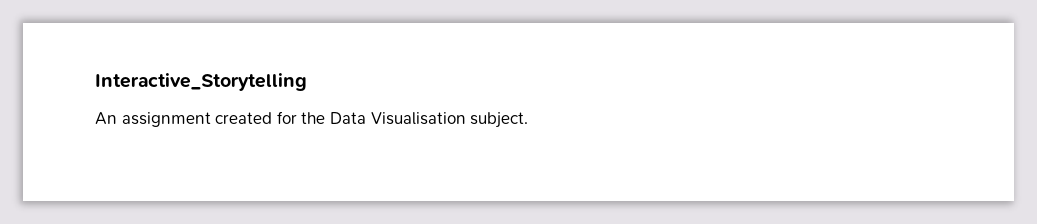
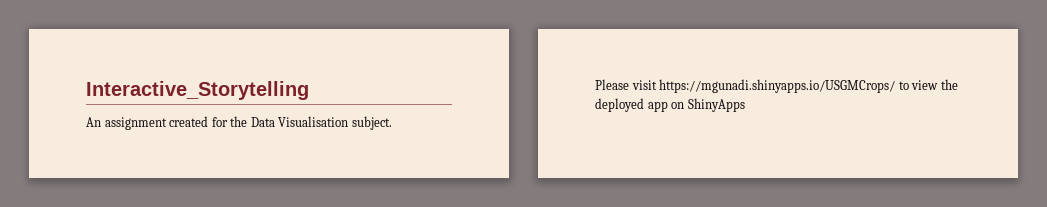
(529, 120) none -> [595,79,958,93] [595,98,745,112] // Please visit https://mgunadi.shinyapps.io/USGMCrops/ to view the deployed app on ShinyApps

